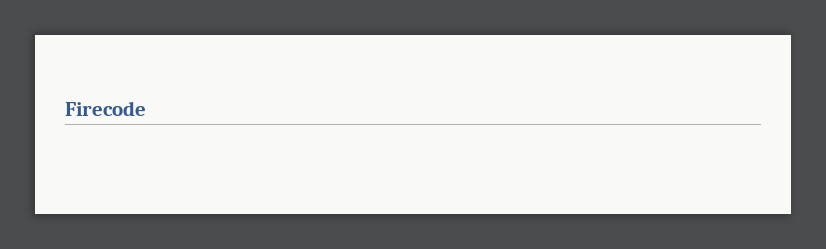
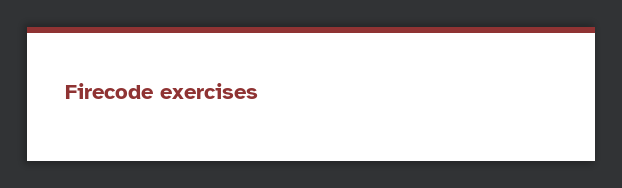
(146, 108) none -> [160,83,258,99] exercises

